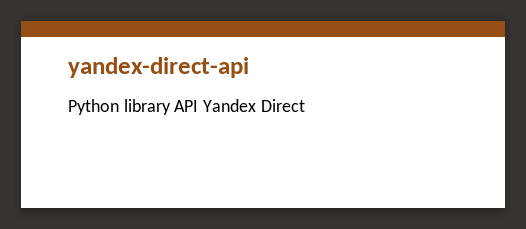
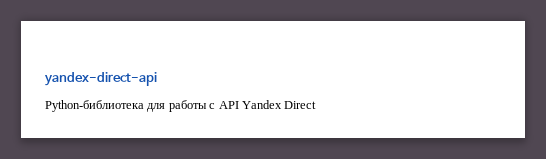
[68,99,171,115] Python library -> [45,100,216,112] Python-библиотека для работы с

